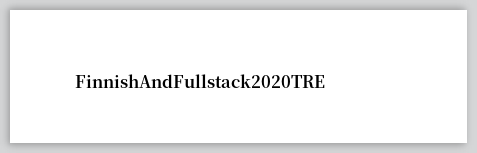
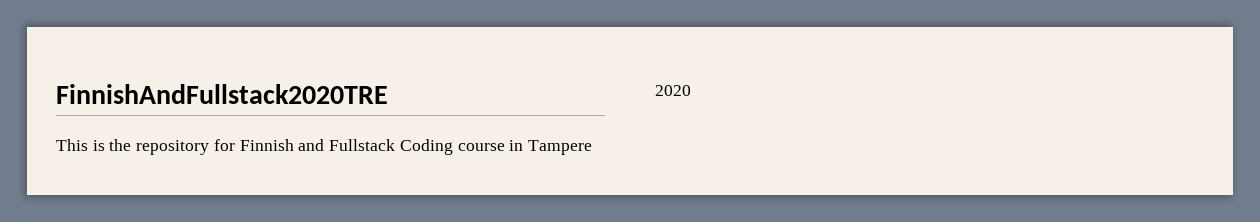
(325, 81) none -> [56,139,592,155] [655,85,691,96] // This is the repository for Finnish and Fullstack Coding course in Tampere 2020

